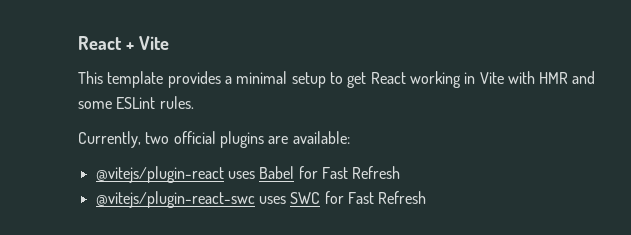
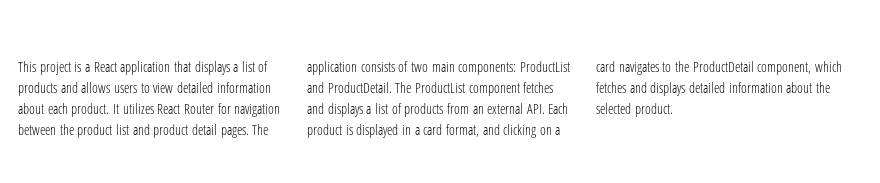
[78,36,169,50] [78,71,596,88] [78,96,194,109] [78,131,350,148] [95,166,401,183] [95,191,427,208] React + Vite // This template provides a minimal setup to get React working in Vite with HMR and some ESLint rules. // Currently, two official plugins are available: // @vitejs/plugin-react uses Babel for Fast Refresh // @vitejs/plugin-react-swc uses SWC for Fast Refresh -> [18,61,269,75] [18,82,271,96] [18,103,281,117] [18,124,269,138] [307,61,570,75] [307,82,554,96] [307,103,569,117] [307,124,561,138] [596,61,842,75] [596,82,830,96] [596,103,673,117] This project is a React application that displays a list of products and allows users to view detailed information about each product. It utilizes React Router for navigation between the product list and product detail pages. The application consists of two main components: ProductList and ProductDetail. The ProductList component fetches and displays a list of products from an external API. Each product is displayed in a card format, and clicking on a card navigates to the ProductDetail component, which fetches and displays detailed information about the selected product.

